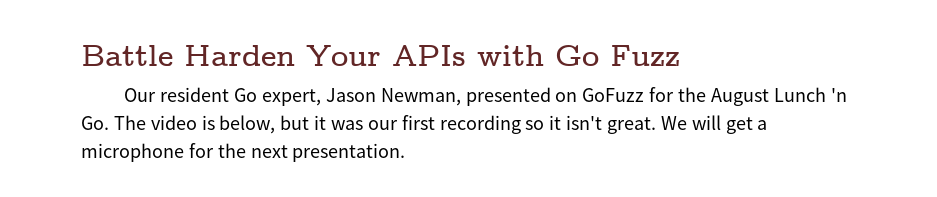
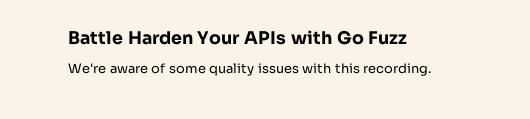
[124,87,847,106] [81,115,768,134] [81,143,406,162] Our resident Go expert, Jason Newman, presented on GoFuzz for the August Lunch 'n Go. The video is below, but it was our first recording so it isn't great. We will get a microphone for the next presentation. -> [68,63,432,76] We're aware of some quality issues with this recording.

